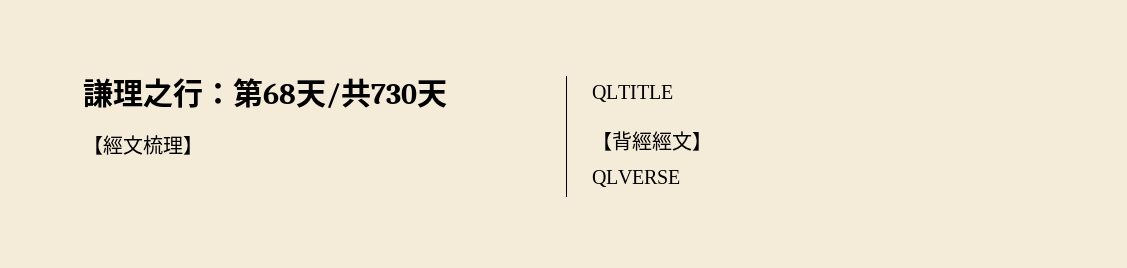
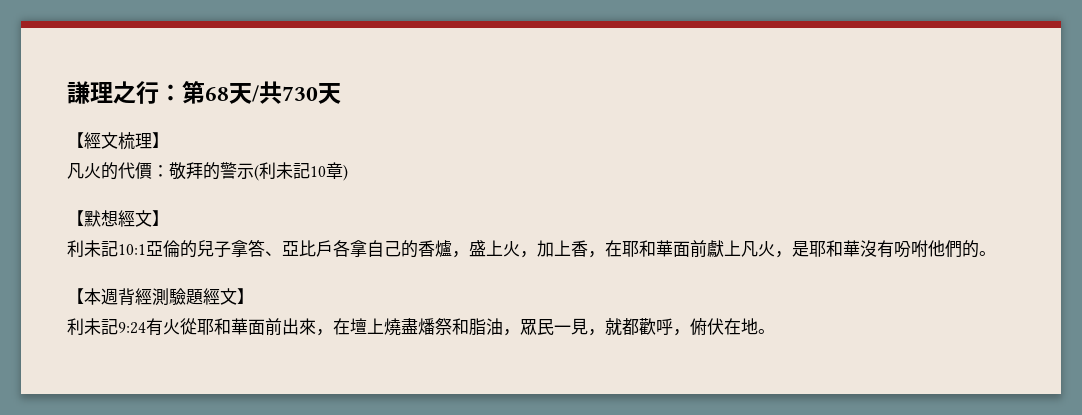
[592,85,673,102] [592,131,712,151] [592,170,680,187] QLTITLE // 【背經經文】 // QLVERSE -> [67,162,348,181] [67,210,169,227] [67,239,996,258] [67,288,254,306] [67,318,775,336] 凡火的代價：敬拜的警示(利未記10章) // 【默想經文】 // 利未記10:1亞倫的兒子拿答、亞比戶各拿自己的香爐，盛上火，加上香，在耶和華面前獻上凡火，是耶和華沒有吩咐他們的。 // 【本週背經測驗題經文】 // 利未記9:24有火從耶和華面前出來，在壇上燒盡燔祭和脂油，眾民一見，就都歡呼，俯伏在地。

